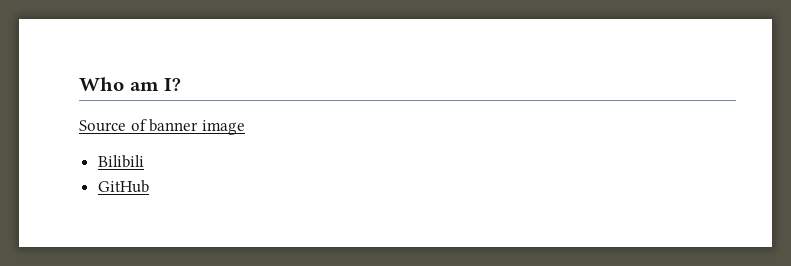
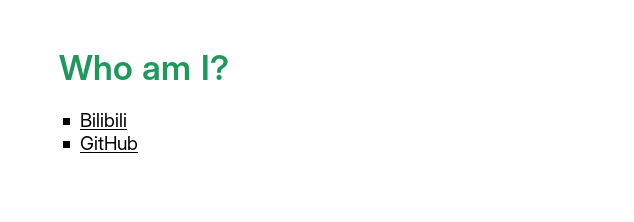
[79,119,245,135] // Source of banner image -> (229, 67) none

